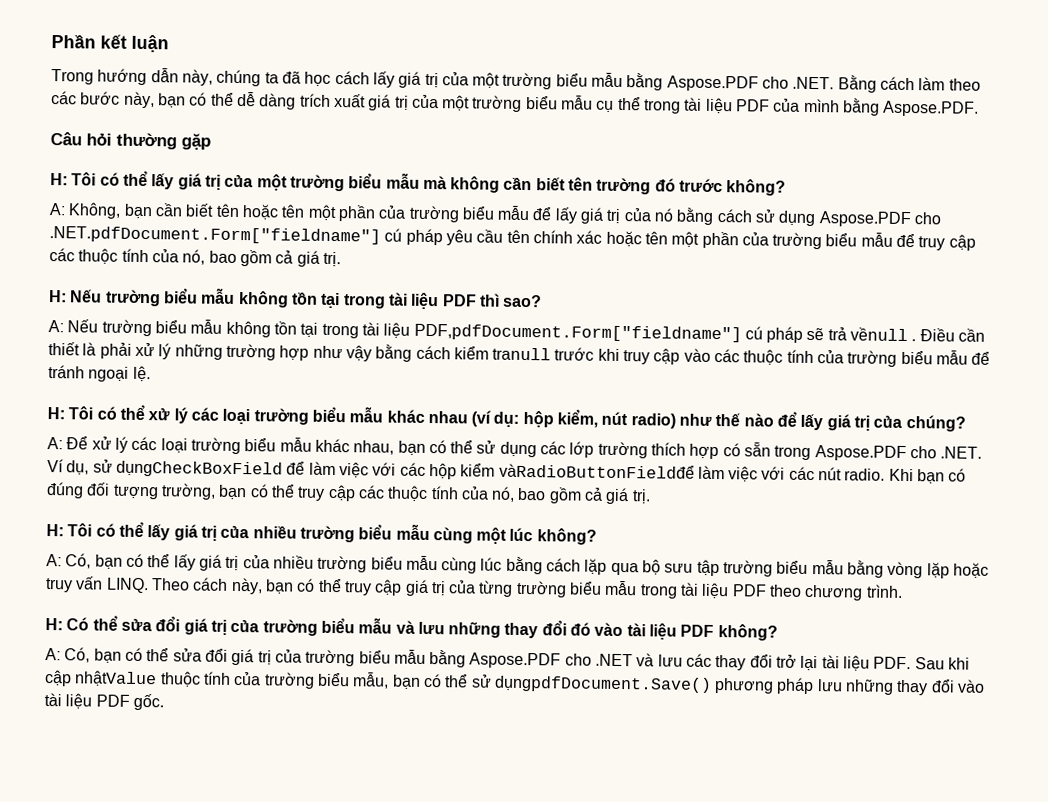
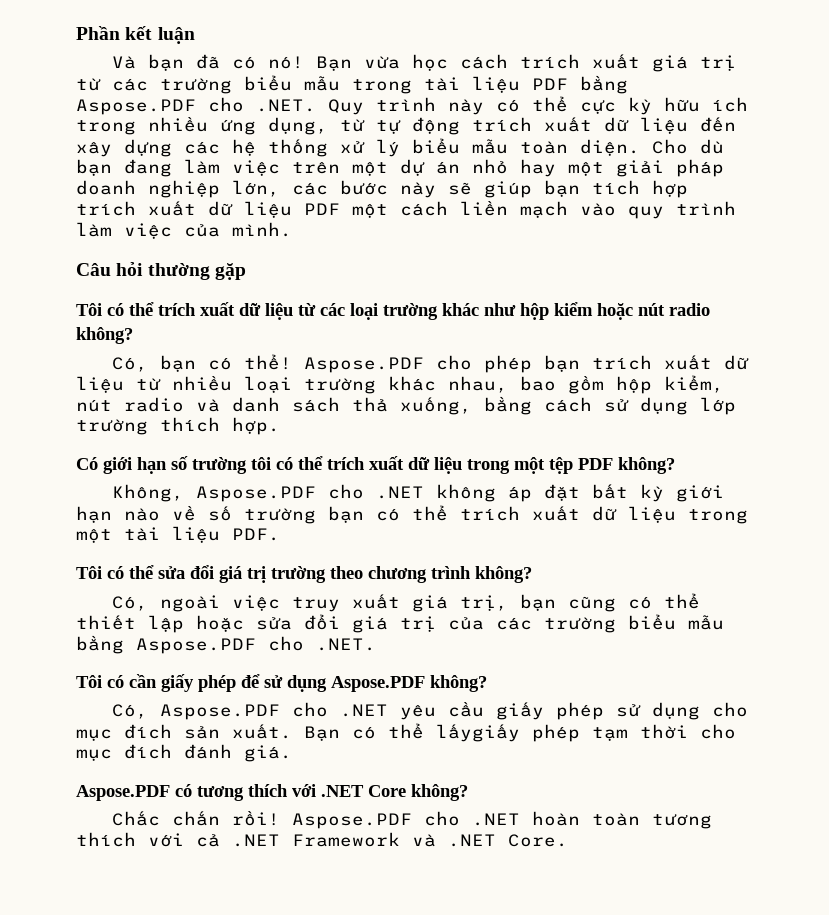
[51,68,501,89] Trong hướng dẫn này, chúng ta đã học cách lấy giá trị của một -> [112,54,737,72] [76,75,628,94] [76,96,748,115] [76,117,736,135] [76,138,724,157] [76,159,724,177] [76,180,688,198] [76,201,736,219] [76,222,292,239] [76,262,246,280] [76,302,710,320] [76,327,133,344] [112,354,750,373] [76,375,724,394] [76,396,736,415] [76,417,280,435] [76,456,675,474] [112,484,725,502] [76,505,748,524] [76,526,280,543] [76,565,532,583] [112,593,701,612] [76,614,532,633] Và bạn đã có nó! Bạn vừa học cách trích xuất giá trị từ các trường biểu mẫu trong tài liệu PDF bằng Aspose.PDF cho .NET. Quy trình này có thể cực kỳ hữu ích trong nhiều ứng dụng, từ tự động trích xuất dữ liệu đến xây dựng các hệ thống xử lý biểu mẫu toàn diện. Cho dù bạn đang làm việc trên một dự án nhỏ hay một giải pháp doanh nghiệp lớn, các bước này sẽ giúp bạn tích hợp trích xuất dữ liệu PDF một cách liền mạch vào quy trình làm việc của mình. // Câu hỏi thường gặp // Tôi có thể trích xuất dữ liệu từ các loại trường khác như hộp kiểm hoặc nút radio không? // Có, bạn có thể! Aspose.PDF cho phép bạn trích xuất dữ liệu từ nhiều loại trường khác nhau, bao gồm hộp kiểm, nút radio và danh sách thả xuống, bằng cách sử dụng lớp trường thích hợp. // Có giới hạn số trường tôi có thể trích xuất dữ liệu trong một tệp PDF không? // Không, Aspose.PDF cho .NET không áp đặt bất kỳ giới hạn nào về số trường bạn có thể trích xuất dữ liệu trong một tài liệu PDF. // Tôi có thể sửa đổi giá trị trường theo chương trình không? // Có, ngoài việc truy xuất giá trị, bạn cũng có thể thiết lập hoặc sửa đổi giá trị của các
[837,75,981,93] [51,91,980,117] [50,132,211,150] [50,170,787,196] [49,202,942,228] [49,226,976,251] [49,248,341,268] [49,288,543,310] [48,319,986,343] [48,342,991,367] [48,365,151,383] [47,404,966,432] [47,436,983,462] [47,459,967,485] [46,482,651,505] [46,521,597,545] [46,553,989,579] [45,576,903,601] [45,615,778,641] [45,647,970,672] [44,670,986,696] [44,692,164,711] Bằng cách làm theo các bước này, bạn có thể dễ dàng trích xuất giá trị của một trường biểu mẫu cụ thể trong tài liệu PDF của mình bằng Aspose.PDF. // Câu hỏi thường gặp // H: Tôi có thể lấy giá trị của một trường biểu mẫu mà không cần biết tên trường đó trước không? // A: Không, bạn cần biết tên hoặc tên một phần của trường biểu mẫu để lấy giá trị của nó bằng cách sử dụng Aspose.PDF cho .NET.pdfDocument.Form["fieldname"] cú pháp yêu cầu tên chính xác hoặc tên một phần của trường biểu mẫu để truy cập các thuộc tính của nó, bao gồm cả giá trị. // H: Nếu trường biểu mẫu không tồn tại trong tài liệu PDF thì sao? // A: Nếu trường biểu mẫu không tồn tại trong tài liệu PDF,pdfDocument.Form["fieldname"] cú pháp sẽ trả vềnull . Điều cần thiết là phải xử lý những trường hợp như vậy bằng cách kiểm tranull trước khi truy cập vào các thuộc tính của trường biểu mẫu để tránh ngoại lệ. // H: Tôi có thể xử lý các loại trường biểu mẫu khác nhau (ví dụ: hộp kiểm, nút radio) như thế nào để lấy giá trị của chúng? // A: Để xử lý các loại trường biểu mẫu khác nhau, bạn có thể sử dụng các lớp trường thích hợp có sẵn trong Aspose.PDF cho .NET. Ví dụ, sử dụngCheckBoxField để làm việc với các hộp kiểm vàRadioButtonFieldđể làm việc với các nút radio. Khi bạn có đúng đối tượng trường, bạn có thể truy cập các thuộc tính của nó, bao gồm cả giá trị. // H: Tôi có thể lấy giá trị của nhiều trường biểu mẫu cùng một lúc không? // A: Có, bạn có thể lấy giá trị của nhiều trường biểu mẫu cùng lúc bằng cách lặp qua bộ sưu tập trường biểu mẫu bằng vòng lặp hoặc truy vấn LINQ. Theo cách này, bạn có thể truy cập giá trị của từng trường biểu mẫu trong tài liệu PDF theo chương trình. // H: Có thể sửa đổi giá trị của trường biểu mẫu và lưu những thay đổi đó vào tài liệu PDF không? // A: Có, bạn có thể sửa đổi giá trị của trường biểu mẫu bằng Aspose.PDF cho .NET và lưu các thay đổi trở lại tài liệu PDF. Sau khi cập nhậtValue thuộc tính của trường biểu mẫu, bạn có thể sử dụngpdfDocument.Save() phương pháp lưu những thay đổi vào tài liệu PDF gốc. -> [76,674,487,692] [112,702,749,720] [76,723,736,742] [76,744,292,762] [76,784,468,801] [112,811,713,829] [76,832,568,847] // Tôi có cần giấy phép để sử dụng Aspose.PDF không? // Có, Aspose.PDF cho .NET yêu cầu giấy phép sử dụng cho mục đích sản xuất. Bạn có thể lấygiấy phép tạm thời cho mục đích đánh giá. // Aspose.PDF có tương thích với .NET Core không? // Chắc chắn rồi! Aspose.PDF cho .NET hoàn toàn tương thích với cả .NET Framework và .NET Core.

